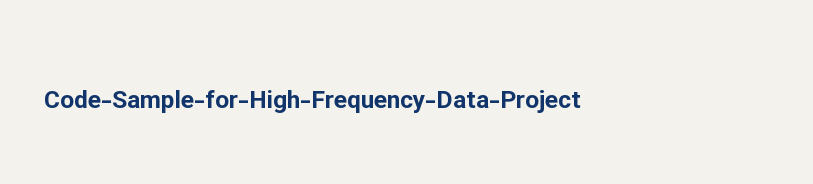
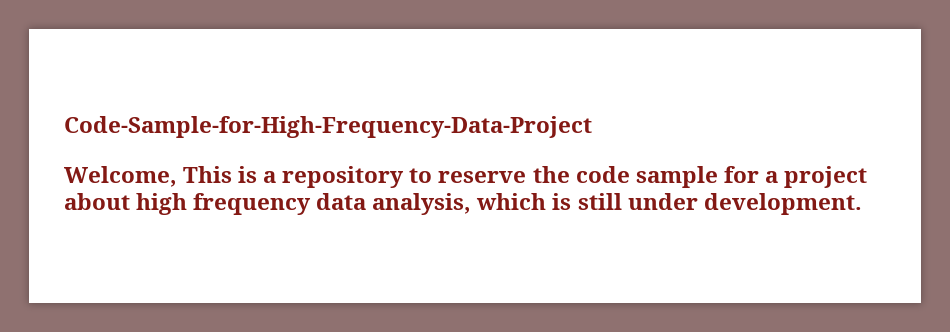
(581, 101) none -> [64,166,867,188] [64,193,862,215] // Welcome, This is a repository to reserve the code sample for a project about high frequency data analysis, which is still under development.

